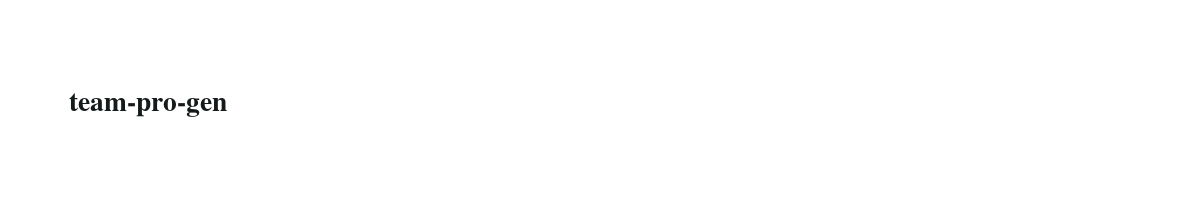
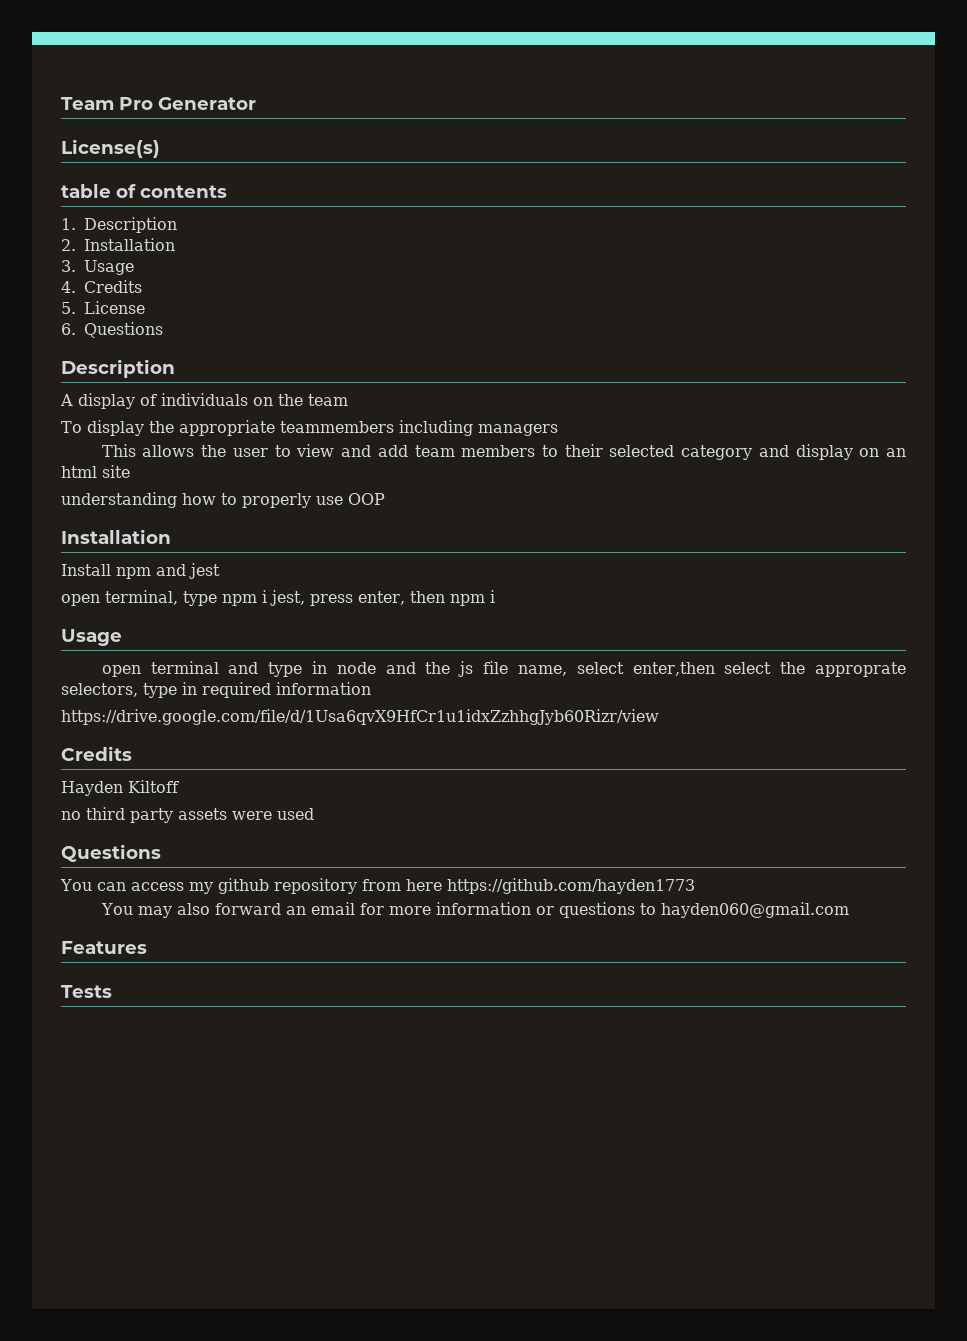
[69,93,227,117] team-pro-gen -> [61,97,256,110] [61,139,160,158] [61,184,227,198] [61,217,177,233] [61,238,175,251] [61,260,134,275] [61,280,142,293] [61,301,145,314] [61,322,163,338] [61,359,175,378] [60,393,348,409] [61,420,558,436] [101,444,907,460] [61,465,130,478] [61,492,385,508] [61,529,171,544] [61,563,220,579] [61,590,495,606] [61,629,122,646] [101,661,907,677] [61,682,371,698] [61,709,659,725] [61,746,132,761] [61,780,179,796] [61,807,314,823] [61,844,161,862] [60,878,695,894] [100,902,849,918] [61,941,147,954] [61,985,112,998] Team Pro Generator // License(s) // table of contents // 1. Description // 2. Installation // 3. Usage // 4. Credits // 5. License // 6. Questions // Description // A display of individuals on the team // To display the appropriate teammembers including managers // This allows the user to view and add team members to their selected category and display on an html site // understanding how to properly use OOP // Installation // Install npm and jest // open terminal, type npm i jest, press enter, then npm i // Usage // open terminal and type in node and the js file name, select enter,then select the approprate selectors, type in required information // https://drive.google.com/file/d/1Usa6qvX9HfCr1u1idxZzhhgJyb60Rizr/view // Credits // Hayden Kiltoff // no third party assets were used // Questions // You can access my github repository from here https://github.com/hayden1773 // You may also forward an email for more information or questions to hayden060@gmail.com // Features // Tests

